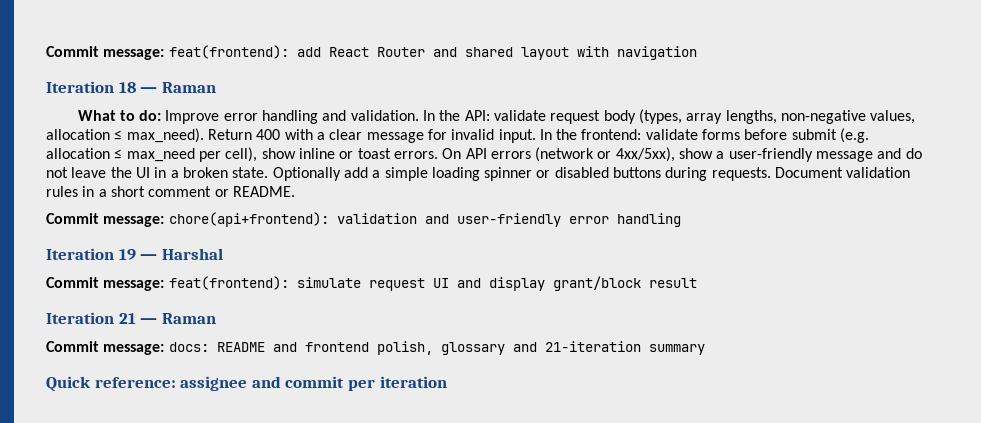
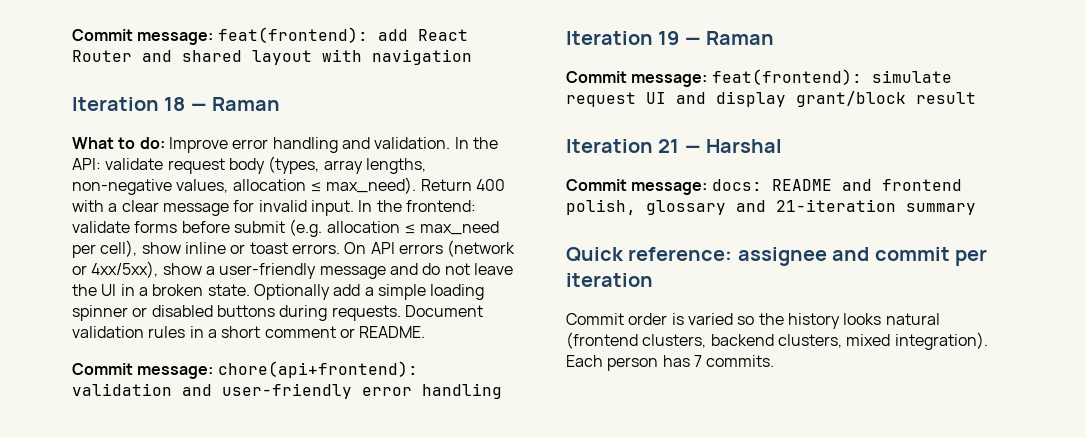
[161,248,223,260] Harshal -> [706,31,775,45] Raman
[161,313,216,324] Raman -> [706,139,783,153] Harshal
(447, 382) none -> [566,313,940,329] [566,332,988,350] [566,355,775,371] // Commit order is varied so the history looks natural (frontend clusters, backend clusters, mixed integration). Each person has 7 commits.

